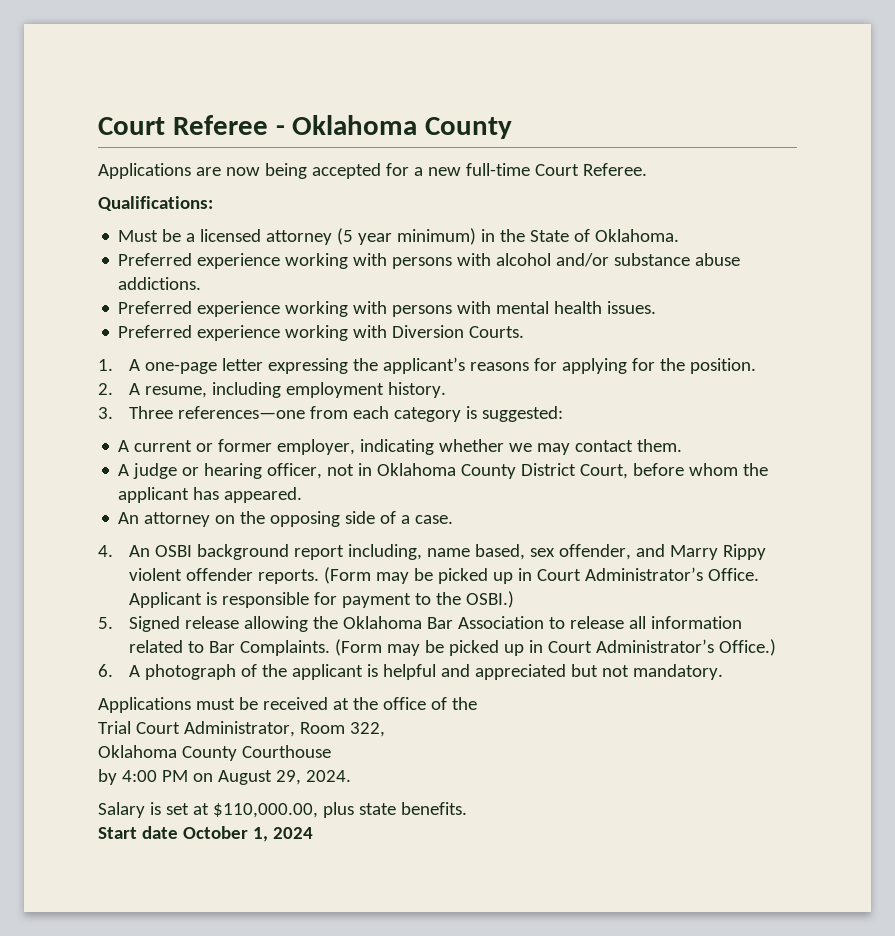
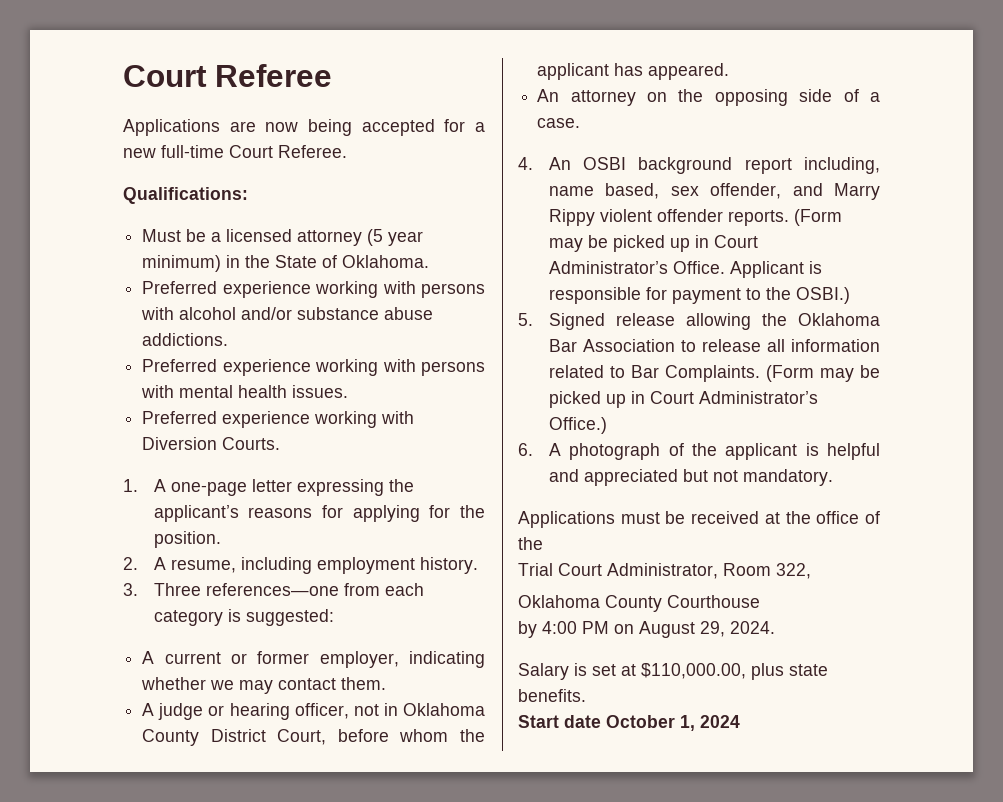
[275,115,513,139] - Oklahoma County -> (332, 75) none

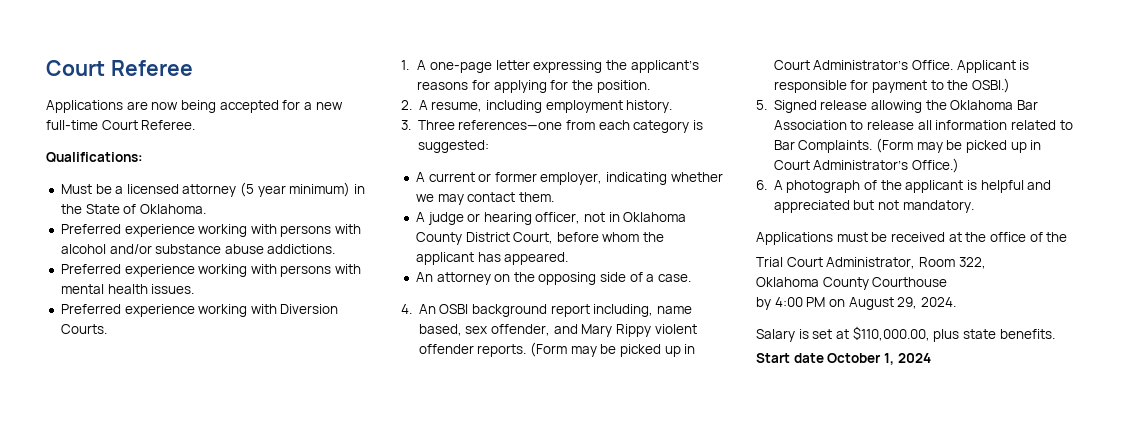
[834,183,880,200] Marry -> [581,324,613,337] Mary

